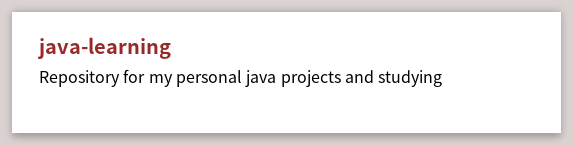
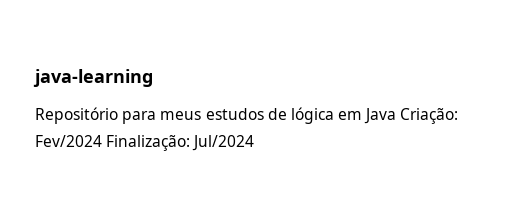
[39,69,443,87] Repository for my personal java projects and studying -> [35,107,459,124] [35,135,255,151] Repositório para meus estudos de lógica em Java Criação: Fev/2024 Finalização: Jul/2024

